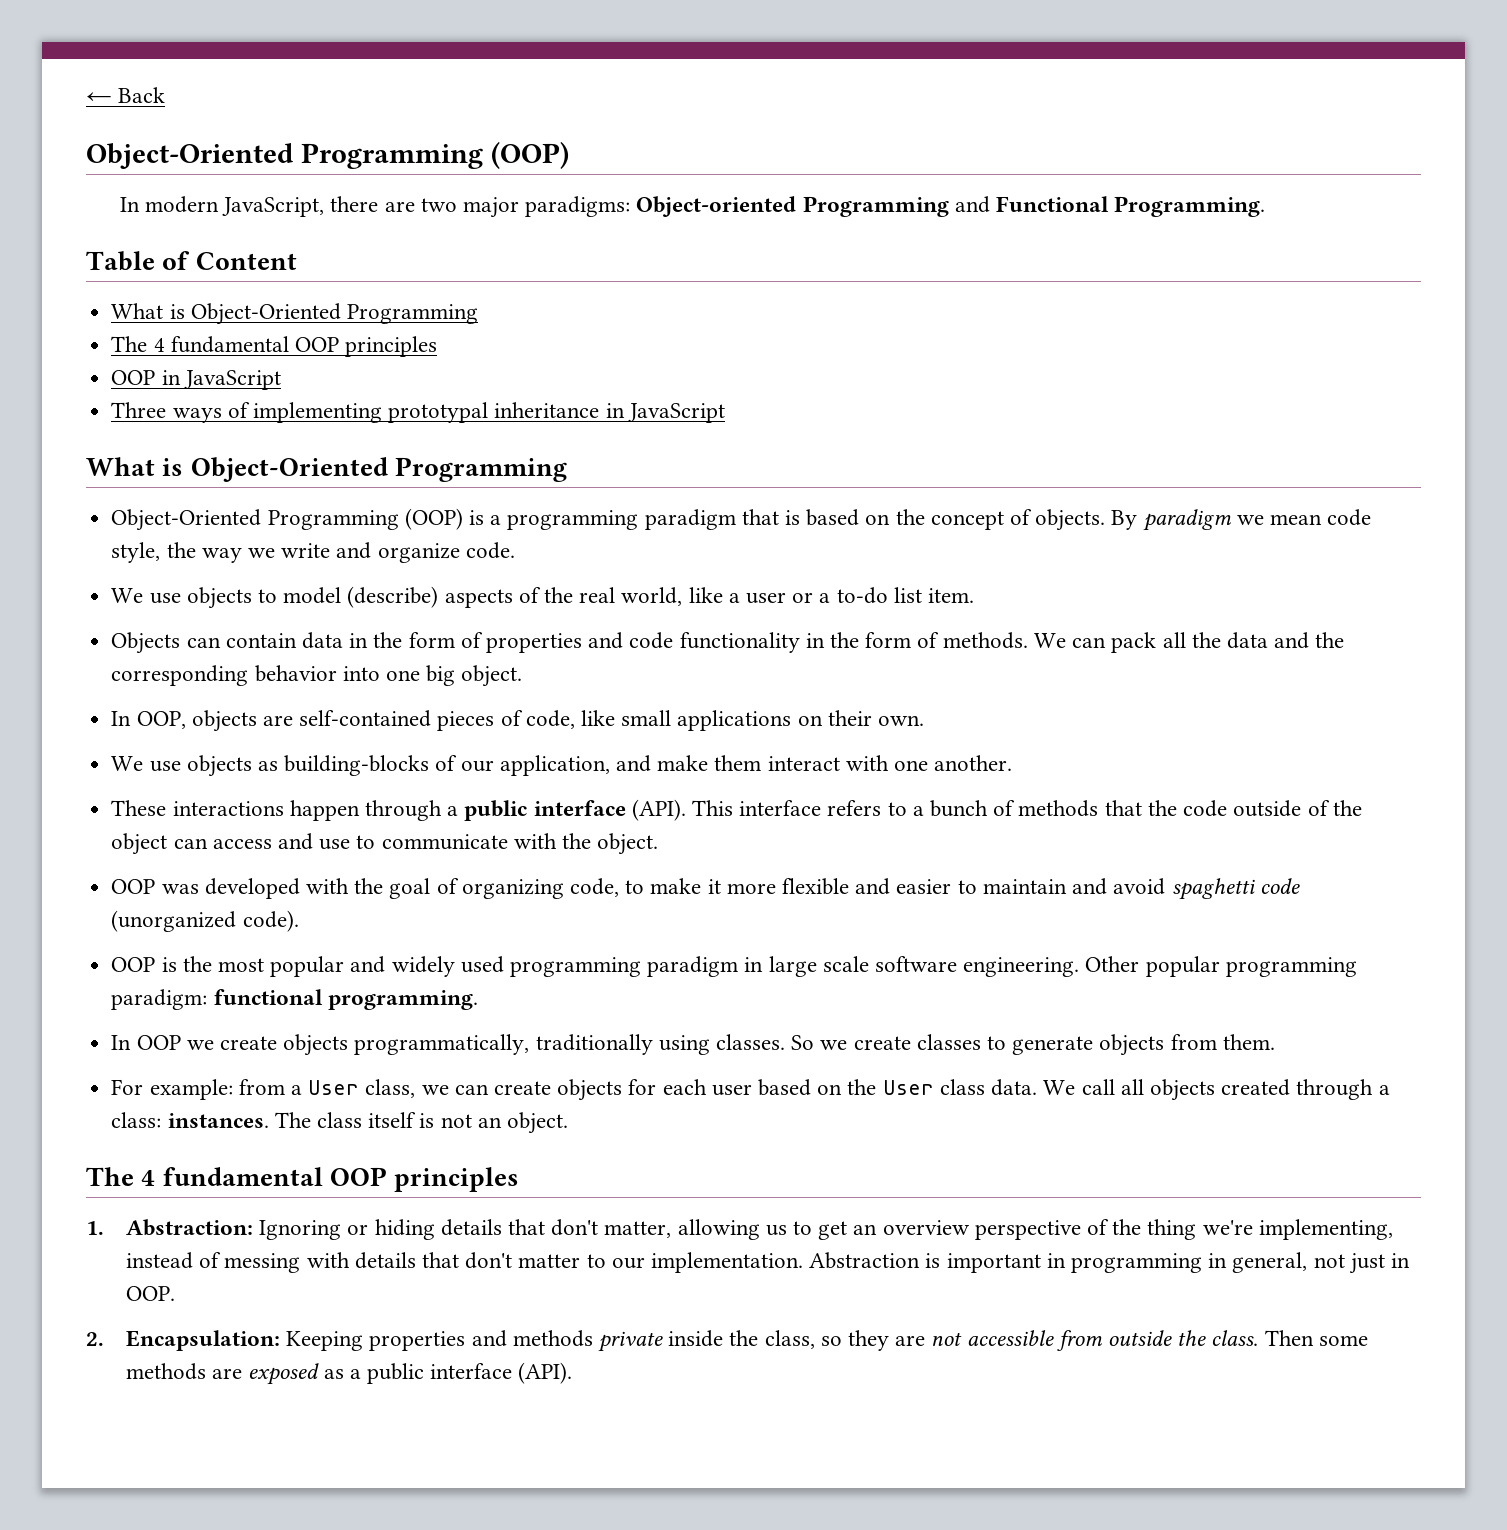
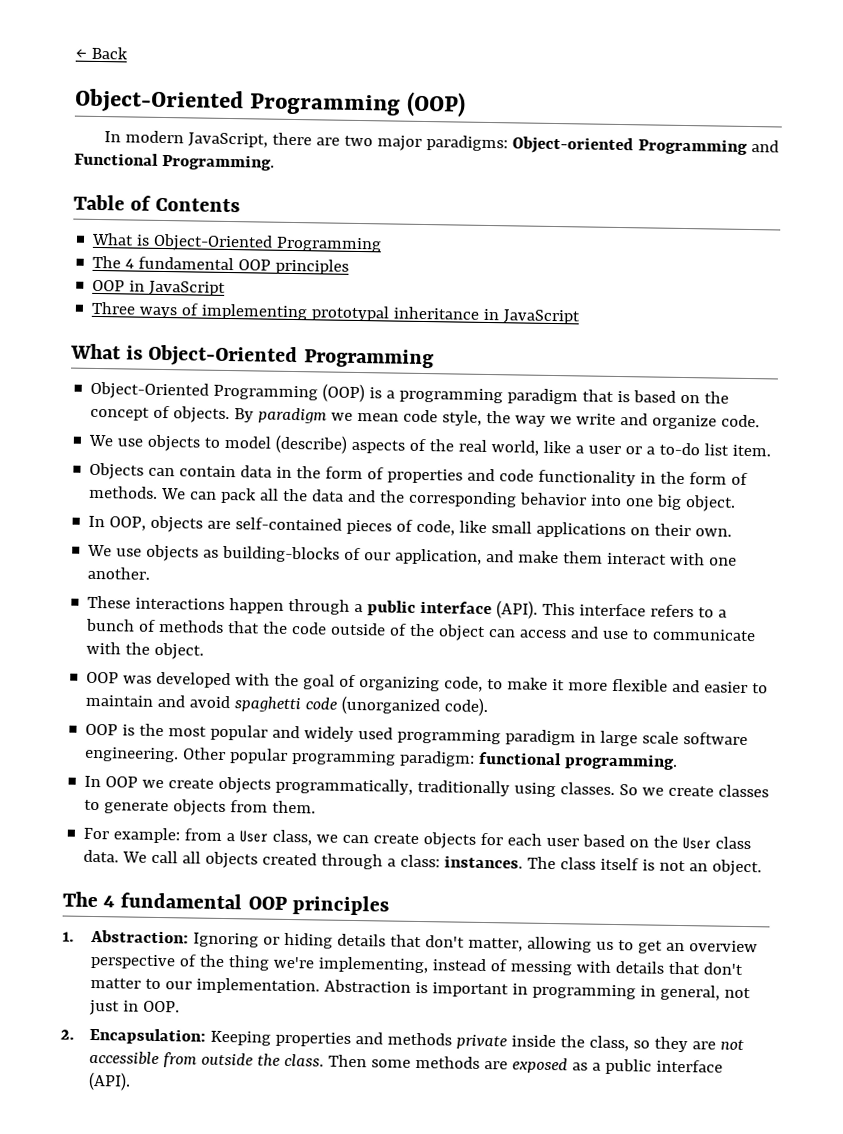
[195,252,297,270] Content -> [155,197,241,213] Contents

